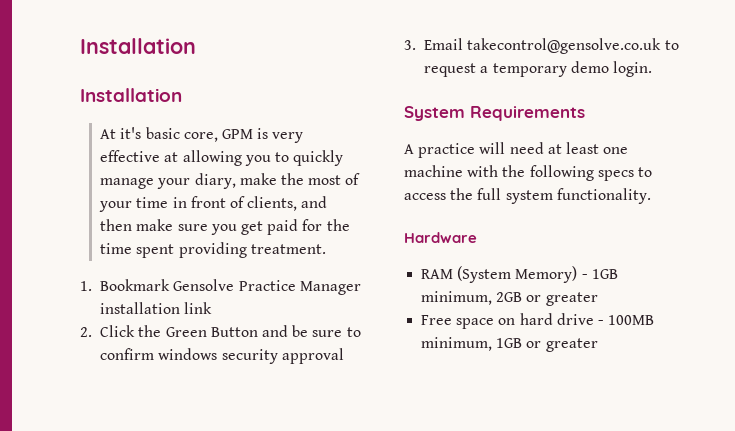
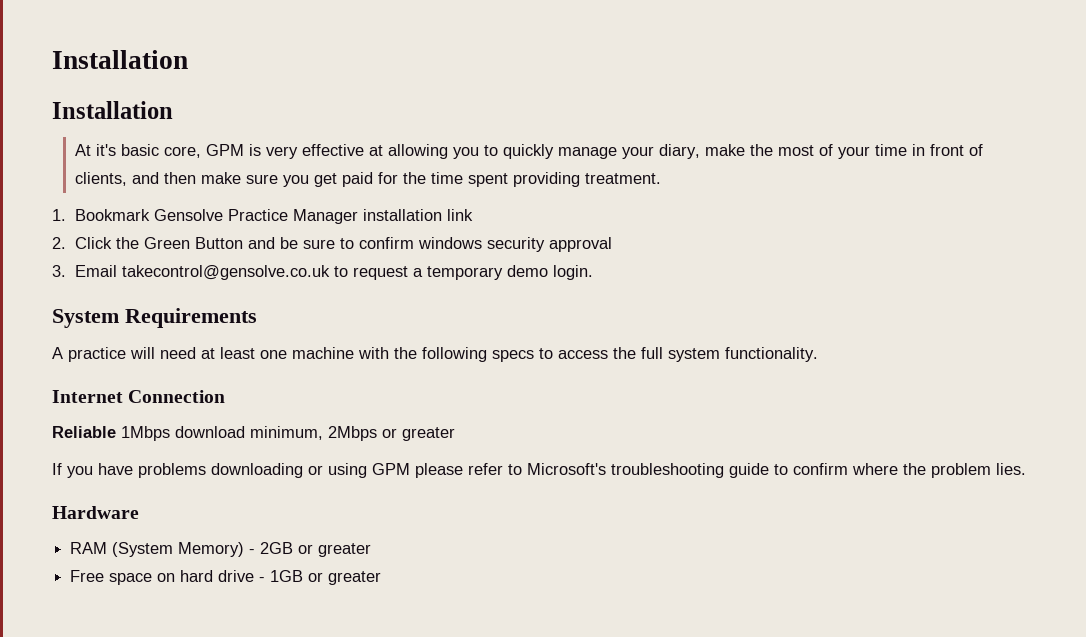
(651, 196) none -> [52,390,226,403] [52,426,455,441] [52,463,1026,478] // Internet Connection // Reliable 1Mbps download minimum, 2Mbps or greater // If you have problems downloading or using GPM please refer to Microsoft's troubleshooting guide to confirm where the problem lies.
[591,269,618,279] [421,291,493,305] 1GB minimum, -> (256, 551) none
[608,315,655,325] [421,337,493,351] 100MB minimum, -> (266, 579) none

